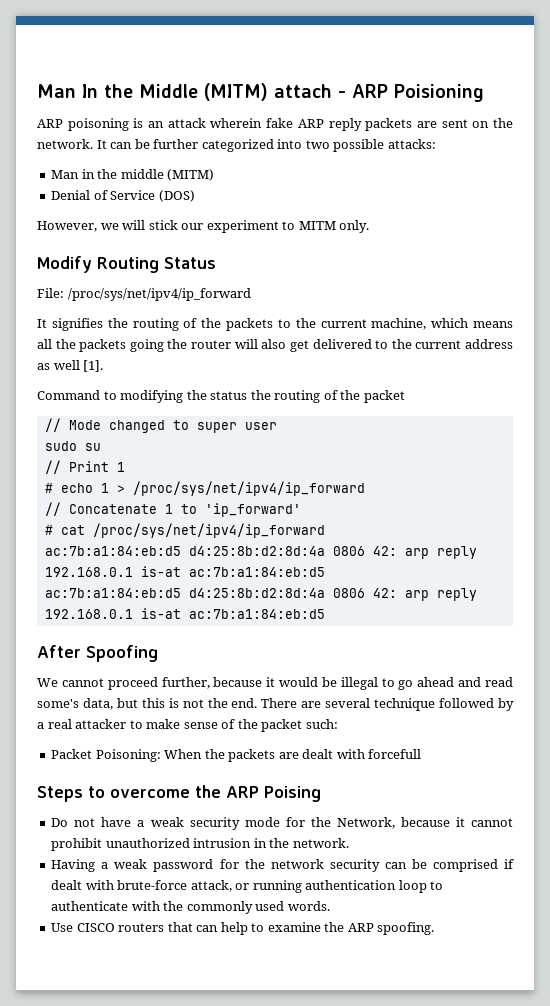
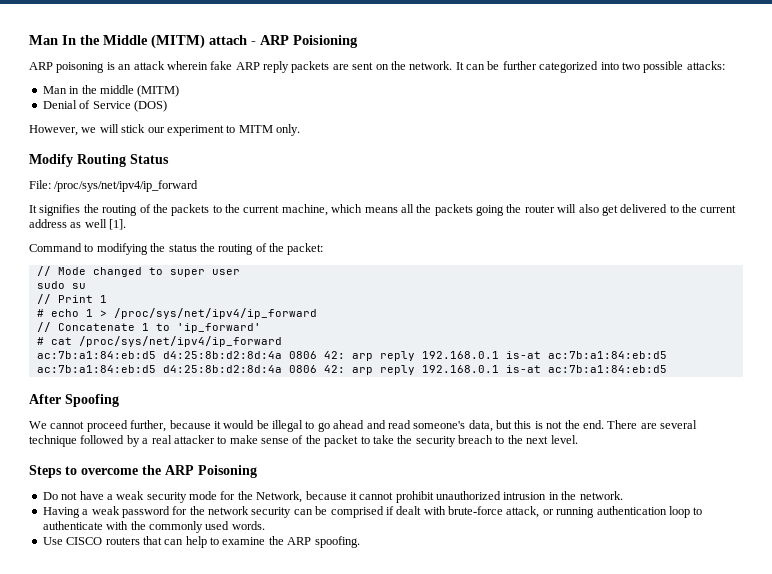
[363,390,405,403] packet -> [287,243,324,255] packet:
[37,699,79,708] some's -> [413,421,466,429] someone's
[305,719,338,729] [51,749,422,762] such: // Packet Poisoning: When the packets are dealt with forcefull -> [360,435,578,447] to take the security breach to the next level.
[264,786,321,802] Poising -> [198,465,257,478] Poisoning

